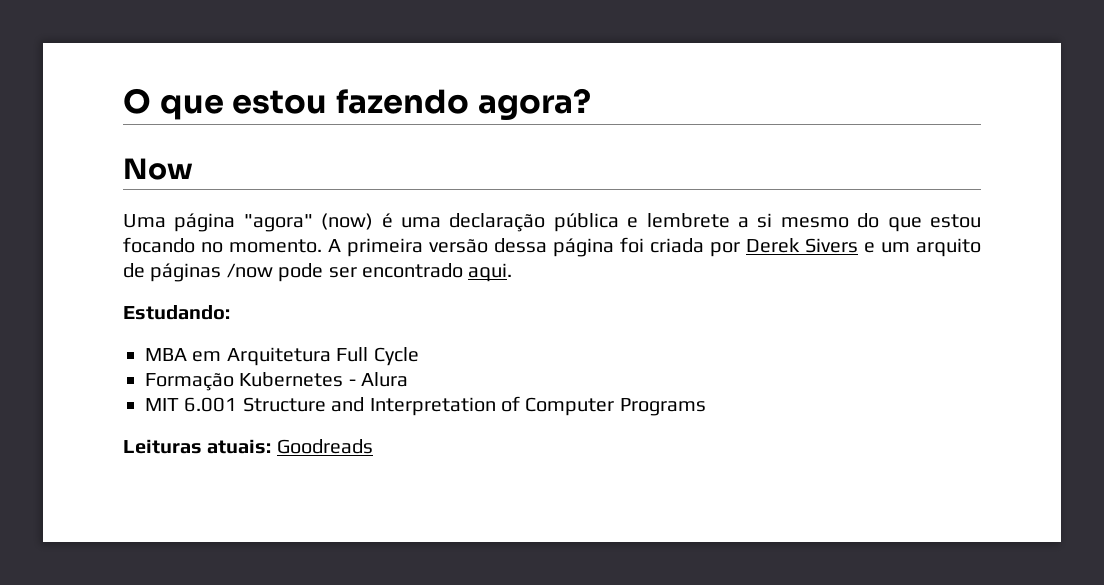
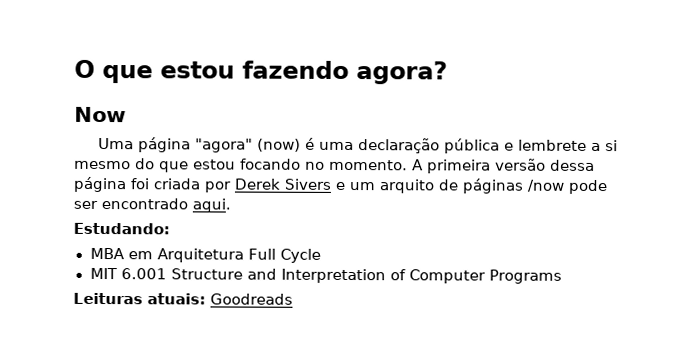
[145,372,409,391] // Formação Kubernetes - Alura -> (321, 255) none

